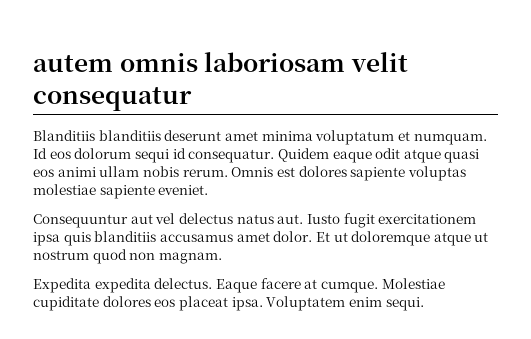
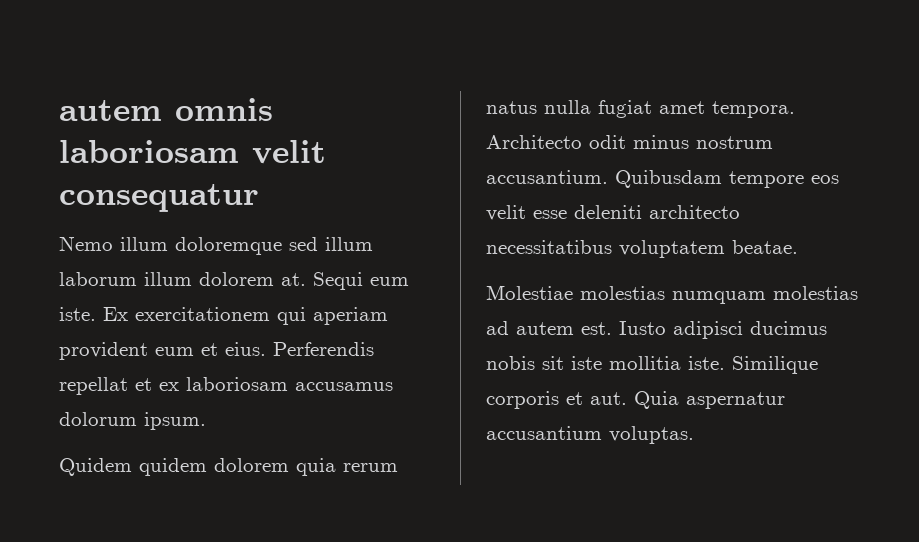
[33,130,487,145] [33,148,480,163] [33,166,466,181] [33,184,209,199] [33,213,477,228] [33,231,489,246] [33,249,222,264] [33,278,445,293] [33,296,424,311] Blanditiis blanditiis deserunt amet minima voluptatum et numquam. Id eos dolorum sequi id consequatur. Quidem eaque odit atque quasi eos animi ullam nobis rerum. Omnis est dolores sapiente voluptas molestiae sapiente eveniet. // Consequuntur aut vel delectus natus aut. Iusto fugit exercitationem ipsa quis blanditiis accusamus amet dolor. Et ut doloremque atque ut nostrum quod non magnam. // Expedita expedita delectus. Eaque facere at cumque. Molestiae cupiditate dolores eos placeat ipsa. Voluptatem enim sequi. -> [59,236,373,255] [59,272,409,290] [59,307,388,325] [59,342,374,360] [59,377,393,395] [59,412,206,430] [59,458,398,476] [486,100,795,118] [486,135,773,149] [486,170,839,188] [486,205,740,221] [486,240,798,258] [486,285,858,304] [486,321,827,339] [486,356,818,374] [486,391,785,409] [486,426,694,444] Nemo illum doloremque sed illum laborum illum dolorem at. Sequi eum iste. Ex exercitationem qui aperiam provident eum et eius. Perferendis repellat et ex laboriosam accusamus dolorum ipsum. // Quidem quidem dolorem quia rerum natus nulla fugiat amet tempora. Architecto odit minus nostrum accusantium. Quibusdam tempore eos velit esse deleniti architecto necessitatibus voluptatem beatae. // Molestiae molestias numquam molestias ad autem est. Iusto adipisci ducimus nobis sit iste mollitia iste. Similique corporis et aut. Quia aspernatur accusantium voluptas.

